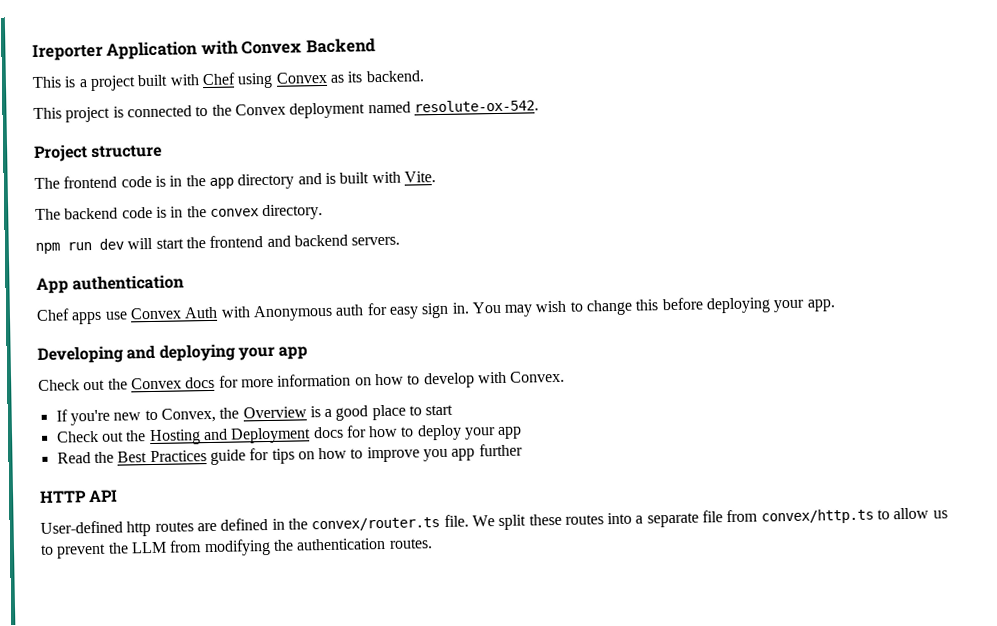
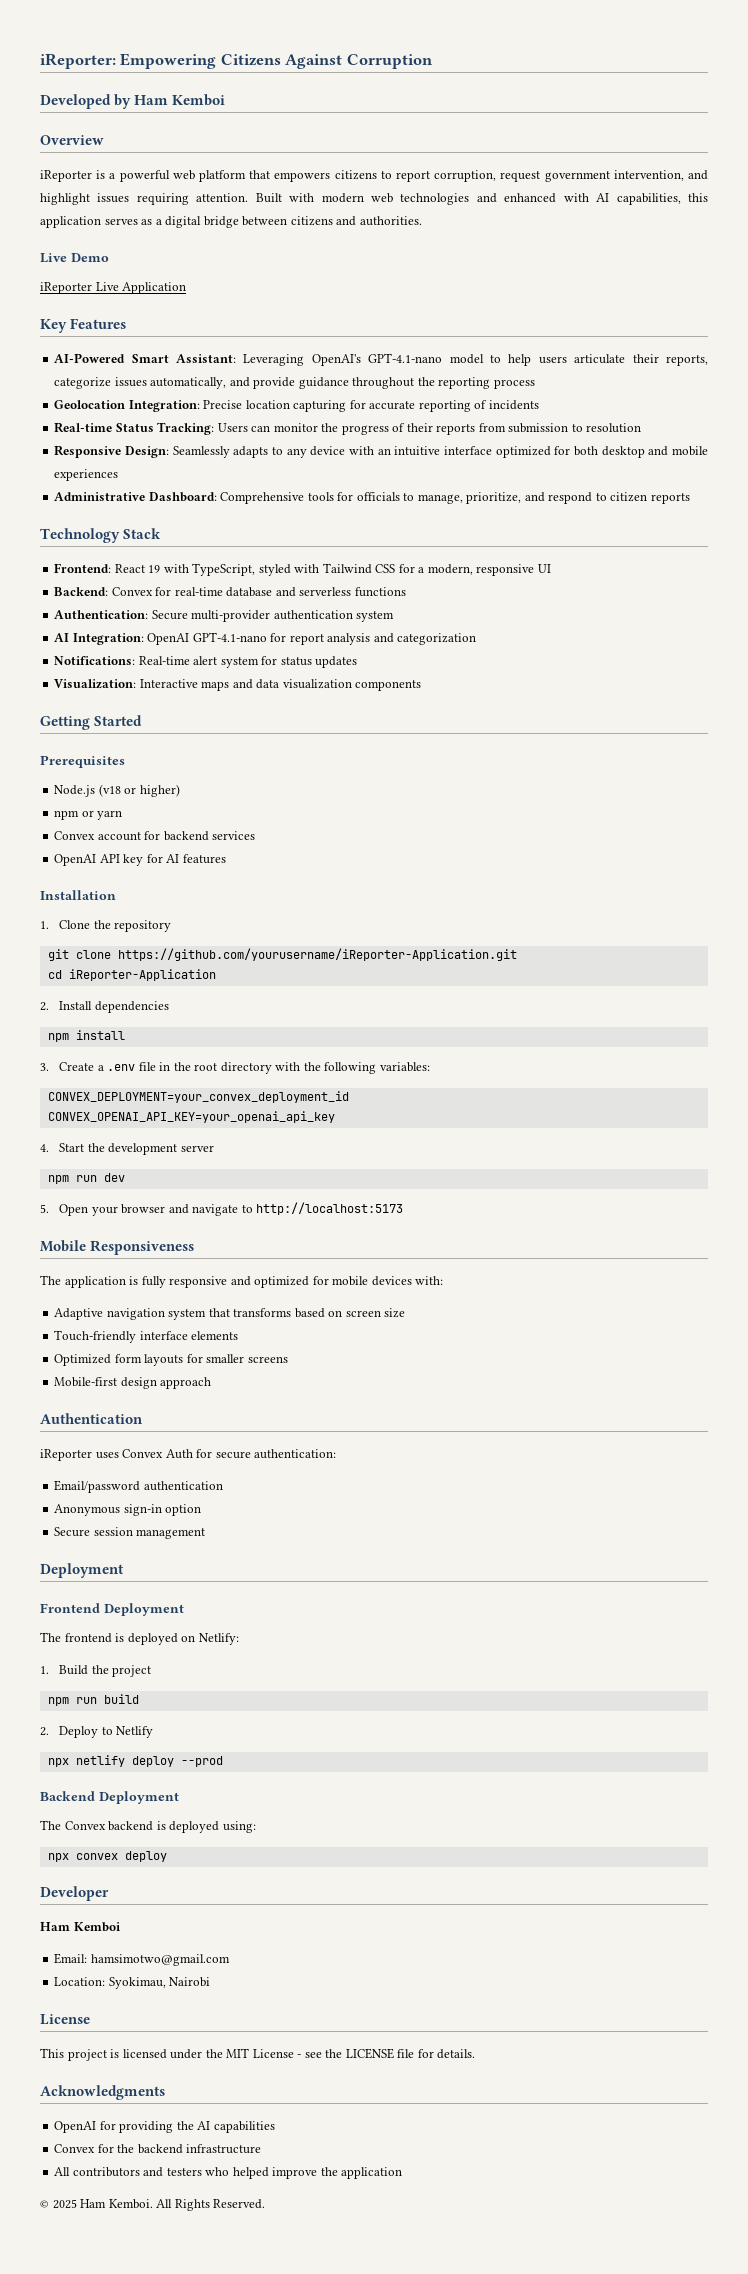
[32,38,376,62] [32,70,424,92] [33,99,539,123] [34,144,163,162] [34,171,436,190] [35,204,324,221] [35,234,401,254] [36,274,185,294] [36,297,836,325] [37,343,309,364] [38,370,566,391] [55,404,454,426] [55,424,523,446] [56,443,523,466] [40,489,119,503] [40,507,948,537] [40,537,433,559] Ireporter Application with Convex Backend // This is a project built with Chef using Convex as its backend. // This project is connected to the Convex deployment named resolute-ox-542. // Project structure // The frontend code is in the app directory and is built with Vite. // The backend code is in the convex directory. // npm run dev will start the frontend and backend servers. // App authentication // Chef apps use Convex Auth with Anonymous auth for easy sign in. You may wish to change this before deploying your app. // Developing and deploying your app // Check out the Convex docs for more information on how to develop with Convex. // If you're new to Convex, the Overview is a good place to start // Check out the Hosting and Deployment docs for how to deploy your app // Read the Best Practices guide for tips on how to improve you app further // HTTP API // User-defined http routes are defined in the convex/router.ts file. We split these routes into a separate file from convex/http.ts to allow us to prevent the LLM from modifying the authentication routes. -> [40,53,433,69] [40,94,226,109] [40,135,104,145] [40,170,708,182] [40,193,709,205] [40,216,422,228] [40,253,109,263] [40,282,187,294] [40,318,127,333] [54,353,708,366] [54,377,535,389] [54,400,539,412] [54,422,642,435] [54,445,709,458] [54,469,119,481] [54,492,690,504] [40,528,162,543] [54,563,551,576] [54,587,406,597] [54,610,395,622] [54,632,477,645] [54,656,358,668] [54,679,422,691] [40,715,143,730] [40,755,125,768] [54,784,180,797] [54,810,123,820] [54,831,256,841] [54,854,226,866] [40,890,116,900] [40,920,172,932] [47,948,517,961] [47,969,216,981] [40,1001,169,1013] [47,1030,125,1042] [40,1062,430,1074] [47,1091,349,1103] [47,1111,335,1123] [40,1143,214,1155] [47,1173,125,1184] [40,1202,404,1216] [40,1240,195,1255] [40,1275,444,1288] [54,1308,406,1320] [54,1330,239,1343] [54,1354,288,1366] [54,1377,212,1389] [40,1413,143,1424] [40,1449,337,1461] [54,1480,223,1493] [54,1504,202,1516] [54,1527,206,1539] [40,1563,124,1578] [40,1603,184,1616] [40,1632,239,1645] [40,1665,152,1677] [47,1694,139,1706] [40,1726,154,1738] [47,1755,223,1767] [40,1791,179,1804] [40,1820,256,1833] [47,1851,167,1862] [40,1886,109,1901] [40,1922,121,1932] [54,1953,230,1966] [54,1977,211,1989] [40,2014,90,2025] [40,2048,476,2061] [40,2085,165,2100] [54,2121,275,2133] [54,2144,262,2154] [54,2167,403,2179] [40,2199,266,2211] iReporter: Empowering Citizens Against Corruption // Developed by Ham Kemboi // Overview // iReporter is a powerful web platform that empowers citizens to report corruption, request government intervention, and highlight issues requiring attention. Built with modern web technologies and enhanced with AI capabilities, this application serves as a digital bridge between citizens and authorities. // Live Demo // iReporter Live Application // Key Features // AI-Powered Smart Assistant: Leveraging OpenAI's GPT-4.1-nano model to help users articulate their reports, categorize issues automatically, and provide guidance throughout the reporting process // Geolocation Integration: Precise location capturing for accurate reporting of incidents // Real-time Status Tracking: Users can monitor the progress of their reports from submission to resolution // Responsive Design: Seamlessly adapts to any device with an intuitive interface optimized for both desktop and mobile experiences // Administrative Dashboard: Comprehensive tools for officials to manage, prioritize, and respond to citizen reports // Technology Stack // Frontend: React 19 with TypeScript, styled with Tailwind CSS for a modern, responsive UI // Backend: Convex for real-time database and serverless functions // Authentication: Secure multi-provider authentication system // AI Integration: OpenAI GPT-4.1-nano for report analysis and categorization // Notifications: Real-time alert system for status updates // Visualization: Interactive maps and data visualization components // Getting Started // Prerequisites // Node.js (v18 or higher) // npm or yarn // Convex account for backend services // OpenAI API key for AI features // Installation // 1. Clone the repository // git clone https://github.com/yourusername/iReporter-Application.git // cd iReporter-Application // 2. Install dependencies // npm install // 3. Create a .env file in the root directory with the following variables: // CONVEX_DEPLOYMENT=your_convex_deployment_id // CONVEX_OPENAI_API_KEY=your_openai_api_key // 4. Start the development server // npm run dev // 5. Open your browser and navigate to http://localhost:5173 // Mobile Responsiveness // The application is fully responsive and optimized for mobile devices with: // Adaptive navigation system that transforms based on screen size // Touch-friendly interface elements // Optimized form layouts for smaller screens // Mobile-first design approach // Authentication // iReporter uses Convex Auth for secure authentication: // Email/password authentication // Anonymous sign-in option // Secure session management // Deployment // Frontend Deployment // The frontend is deployed on Netlify: // 1. Build the project // npm run build // 2. Deploy to Netlify // npx netlify deploy --prod // Backend Deployment // The Convex backend is deployed using: // npx convex deploy // Developer // Ham Kemboi // Email: hamsimotwo@gmail.com // Location: Syokimau, Nairobi // License // This project is licensed under the MIT License - see the LICENSE file for details. // Acknowledgments // OpenAI for providing the AI capabilities // Convex for the backend infrastructure // All contributors and testers who helped improve the application // © 2025 Ham Kemboi. All Rights Reserved.

